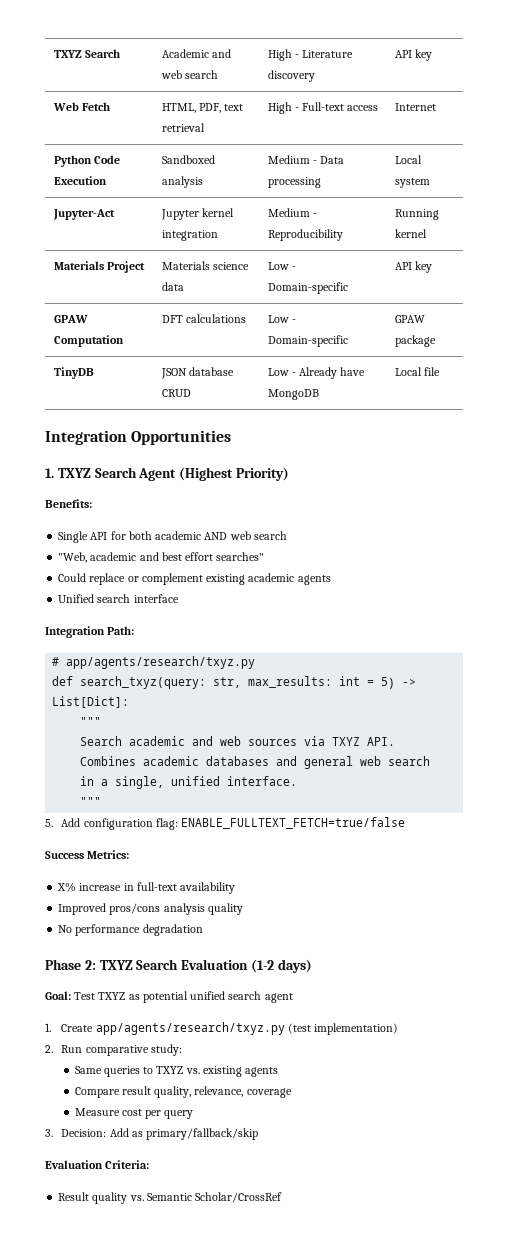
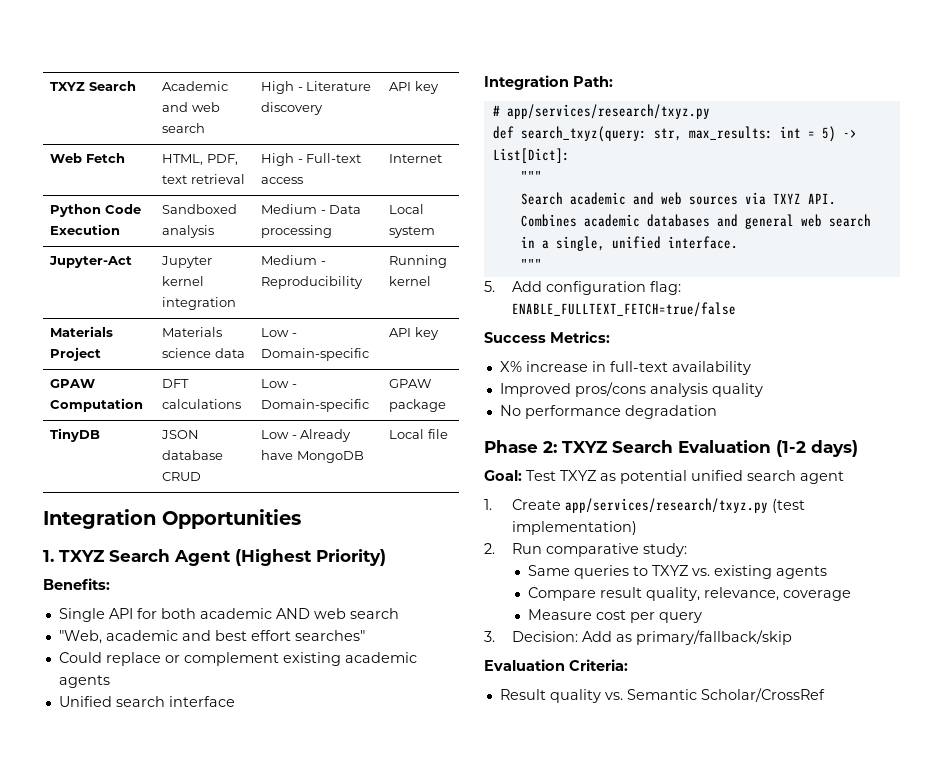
[66,656,256,669] app/agents/research/txyz.py -> [506,104,710,119] app/services/research/txyz.py
[95,1022,285,1035] app/agents/research/txyz.py -> [565,498,769,513] app/services/research/txyz.py

